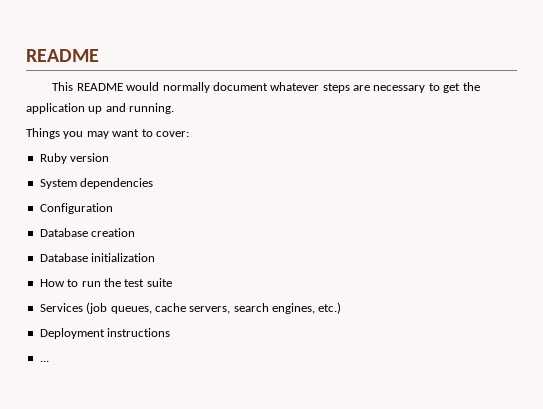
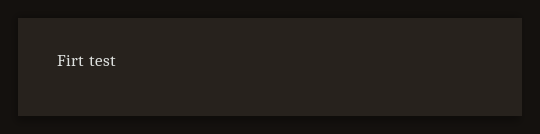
[26,49,99,62] [52,82,480,93] [26,103,175,114] [26,128,189,139] [39,153,110,164] [39,178,154,189] [39,203,113,214] [39,228,136,237] [39,253,156,262] [39,278,172,287] [39,302,342,314] [39,328,171,339] [39,360,49,362] README // This README would normally document whatever steps are necessary to get the application up and running. // Things you may want to cover: // Ruby version // System dependencies // Configuration // Database creation // Database initialization // How to run the test suite // Services (job queues, cache servers, search engines, etc.) // Deployment instructions // ... -> [57,55,116,66] Firt test

